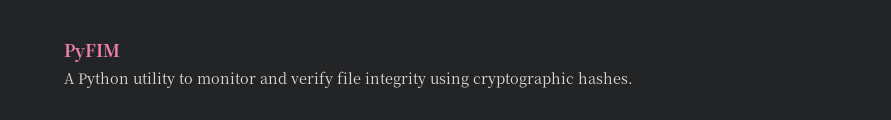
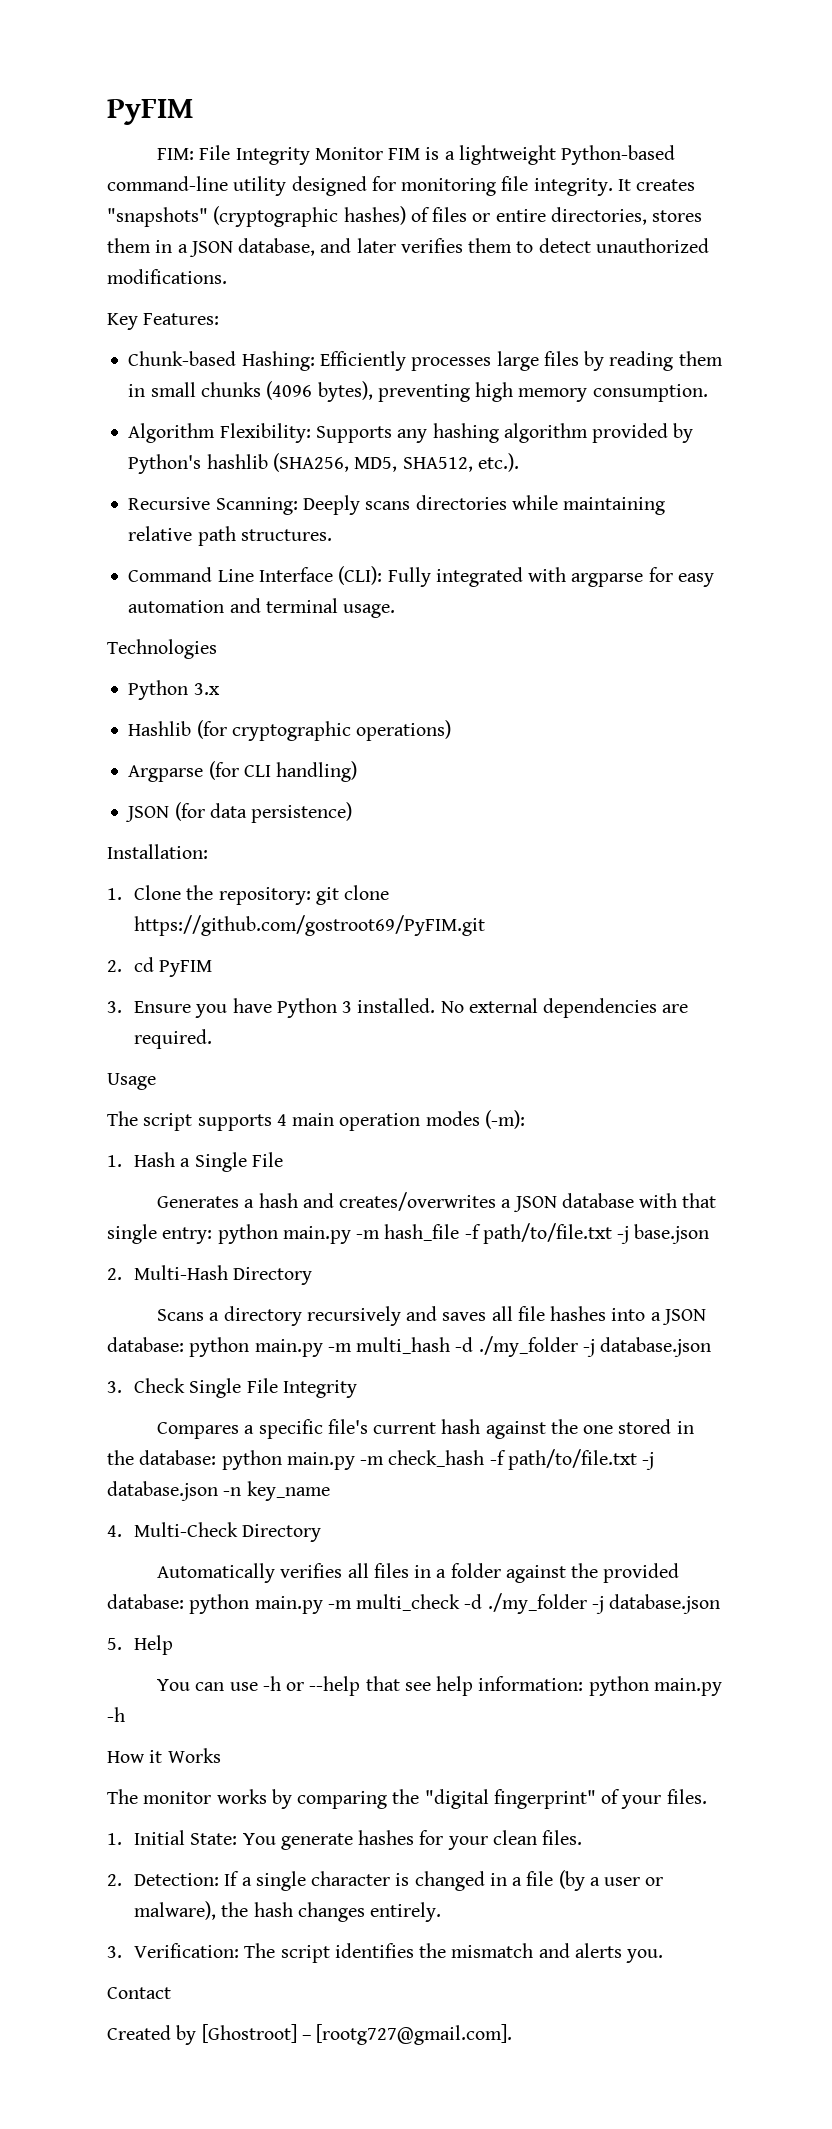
[64,44,120,62] [64,71,633,88] PyFIM // A Python utility to monitor and verify file integrity using cryptographic hashes. -> [107,99,194,125] [157,145,676,165] [107,176,696,196] [107,206,703,227] [107,238,709,257] [107,269,227,284] [107,313,220,330] [128,351,723,371] [128,381,708,402] [128,423,694,443] [128,453,519,474] [128,495,666,515] [128,526,332,546] [128,566,714,587] [128,598,396,618] [107,639,217,659] [128,680,220,700] [128,720,452,741] [128,761,358,782] [125,802,353,823] [107,844,208,859] [107,885,390,905] [134,915,486,936] [107,957,213,977] [107,998,689,1018] [134,1029,213,1049] [107,1073,156,1090] [107,1110,525,1131] [107,1152,283,1172] [157,1192,717,1212] [107,1223,710,1244] [107,1265,313,1285] [157,1306,706,1326] [107,1336,712,1357] [107,1378,357,1398] [157,1419,694,1439] [107,1449,655,1470] [107,1481,330,1501] [107,1522,322,1542] [157,1563,680,1583] [107,1593,721,1614] [107,1635,174,1655] [157,1676,722,1696] [107,1707,125,1722] [107,1748,221,1763] [107,1789,707,1809] [107,1830,583,1850] [107,1870,664,1891] [134,1901,442,1922] [107,1943,664,1963] [107,1987,171,1999] [107,2024,513,2045] PyFIM // FIM: File Integrity Monitor FIM is a lightweight Python-based command-line utility designed for monitoring file integrity. It creates "snapshots" (cryptographic hashes) of files or entire directories, stores them in a JSON database, and later verifies them to detect unauthorized modifications. // Key Features: // Chunk-based Hashing: Efficiently processes large files by reading them in small chunks (4096 bytes), preventing high memory consumption. // Algorithm Flexibility: Supports any hashing algorithm provided by Python's hashlib (SHA256, MD5, SHA512, etc.). // Recursive Scanning: Deeply scans directories while maintaining relative path structures. // Command Line Interface (CLI): Fully integrated with argparse for easy automation and terminal usage. // Technologies // Python 3.x // Hashlib (for cryptographic operations) // Argparse (for CLI handling) // JSON (for data persistence) // Installation: // 1. Clone the repository: git clone https://github.com/gostroot69/PyFIM.git // 2. cd PyFIM // 3. Ensure you have Python 3 installed. No external dependencies are required. // Usage // The script supports 4 main operation modes (-m): // 1. Hash a Single File // Generates a hash and creates/overwrites a JSON database with that single entry: python main.py -m hash_file -f path/to/file.txt -j base.json // 2. Multi-Hash Directory // Scans a directory recursively and saves all file hashes into a JSON database: python main.py -m multi_hash -d ./my_folder -j database.json // 3. Check Single File Integrity // Compares a specific file's current hash against the one stored in the database: python main.py -m check_hash -f path/to/file.txt -j database.json -n key_name // 4. Multi-Check Directory // Automatically verifies all files in a folder against the provided database: python main.py -m multi_check -d ./my_folder -j database.json // 5. Help // You can use -h or --help that see help information: python main.py -h // How it Works // The monitor works by comparing the "digital fingerprint" of your files. // 1. Initial State: You generate hashes for your clean files. // 2. Detection: If a single character is changed in a file (by a user or malware), the hash changes entirely. // 3. Verification: The script identifies the mismatch and alerts you. // Contact // Created by [Ghostroot] – [rootg727@gmail.com].

